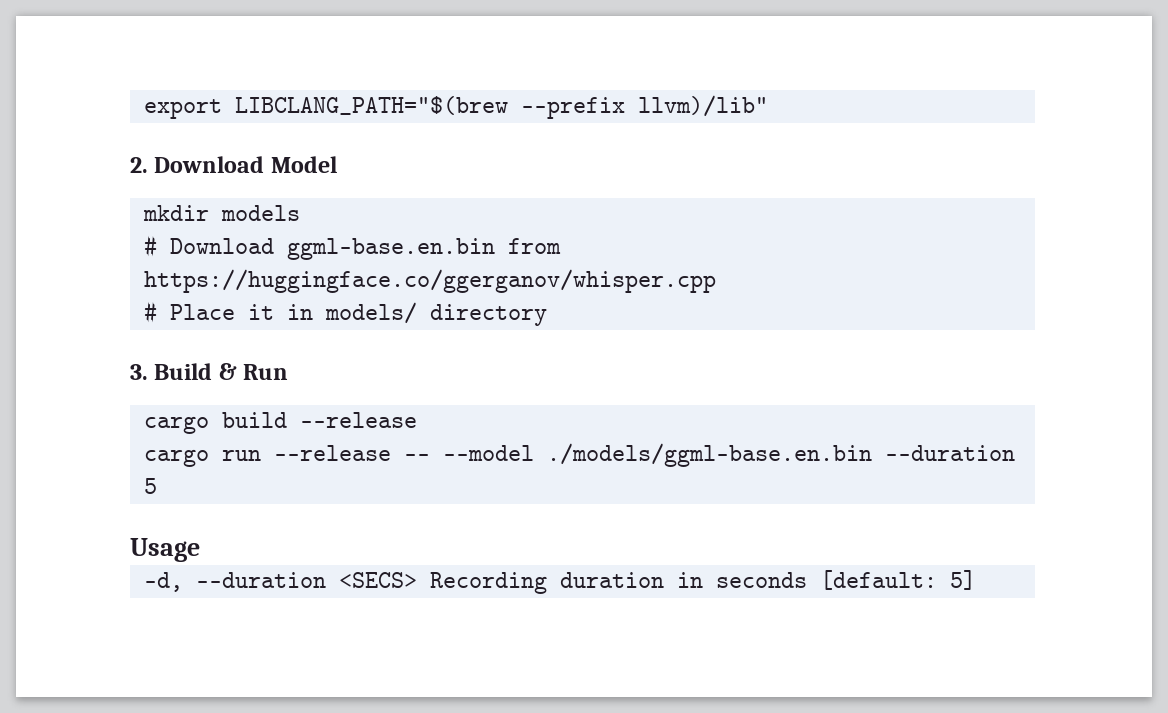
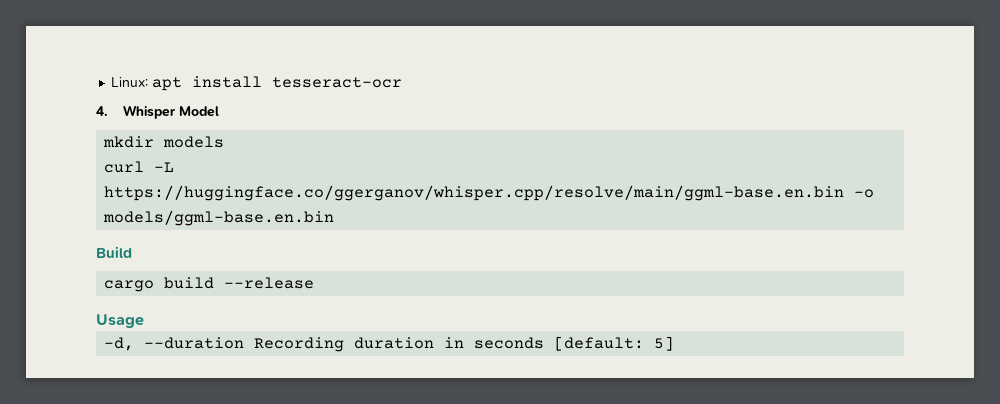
[143,95,768,119] [130,156,337,173] [142,205,300,221] [143,235,561,260] [143,269,716,293] [143,301,547,326] [130,364,148,380] export LIBCLANG_PATH="$(brew --prefix llvm)/lib" // 2. Download Model // mkdir models // # Download ggml-base.en.bin from https://huggingface.co/ggerganov/whisper.cpp // # Place it in models/ directory // 3. -> [111,76,403,91] [96,105,220,119] [103,136,225,148] [104,161,175,173] [104,185,875,201] [103,210,335,226] Linux: apt install tesseract-ocr // 4. Whisper Model // mkdir models // curl -L https://huggingface.co/ggerganov/whisper.cpp/resolve/main/ggml-base.en.bin -o models/ggml-base.en.bin //
[218,363,289,380] & Run -> (132, 252) none
[143,443,1015,467] [143,478,157,494] // cargo run --release -- --model ./models/ggml-base.en.bin --duration 5 -> (315, 283) none
[338,572,417,588] <SECS> -> (245, 343) none

